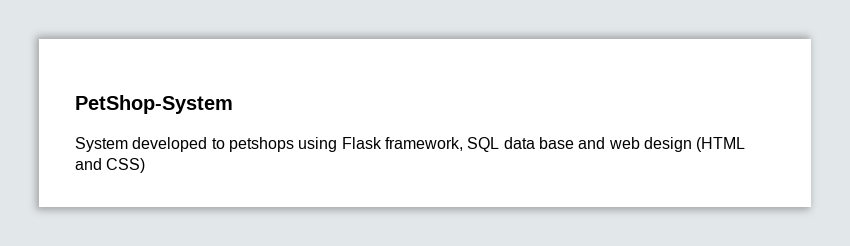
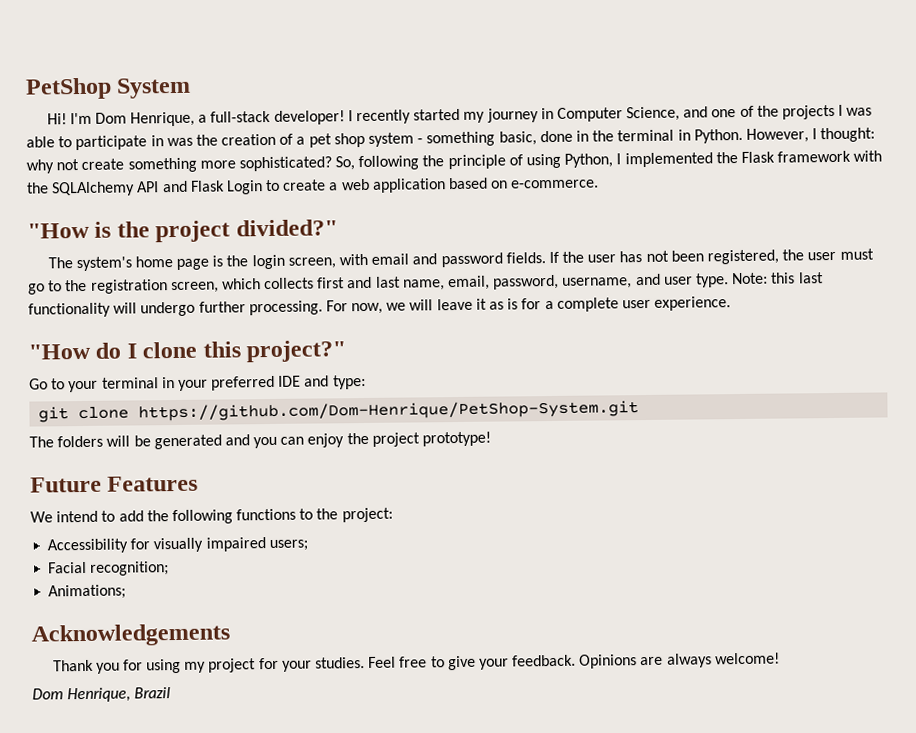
[75,95,233,114] [75,137,746,152] [75,158,146,173] PetShop-System // System developed to petshops using Flask framework, SQL data base and web design (HTML and CSS) -> [25,77,192,100] [46,104,873,127] [26,127,876,151] [26,150,883,174] [27,177,600,197] [27,219,338,243] [47,248,874,272] [28,272,824,295] [28,296,732,318] [28,340,347,363] [29,374,366,393] [38,400,640,423] [29,431,492,450] [30,475,199,493] [30,507,393,525] [47,537,308,554] [48,561,170,576] [48,584,127,600] [31,623,230,647] [52,652,780,674] [32,687,172,703] PetShop System // Hi! I'm Dom Henrique, a full-stack developer! I recently started my journey in Computer Science, and one of the projects I was able to participate in was the creation of a pet shop system - something basic, done in the terminal in Python. However, I thought: why not create something more sophisticated? So, following the principle of using Python, I implemented the Flask framework with the SQLAlchemy API and Flask Login to create a web application based on e-commerce. // "How is the project divided?" // The system's home page is the login screen, with email and password fields. If the user has not been registered, the user must go to the registration screen, which collects first and last name, email, password, username, and user type. Note: this last functionality will undergo further processing. For now, we will leave it as is for a complete user experience. // "How do I clone this project?" // Go to your terminal in your preferred IDE and type: // git clone https://github.com/Dom-Henrique/PetShop-System.git // The folders will be generated and you can enjoy the project prototype! // Future Features // We intend to add the following functions to the project: // Accessibility for visually impaired users; // Facial recognition; // Animations; // Acknowledgements // Thank you for using my project for your studies. Feel free to give your feedback. Opinions are always welcome! // Dom Henrique, Brazil

